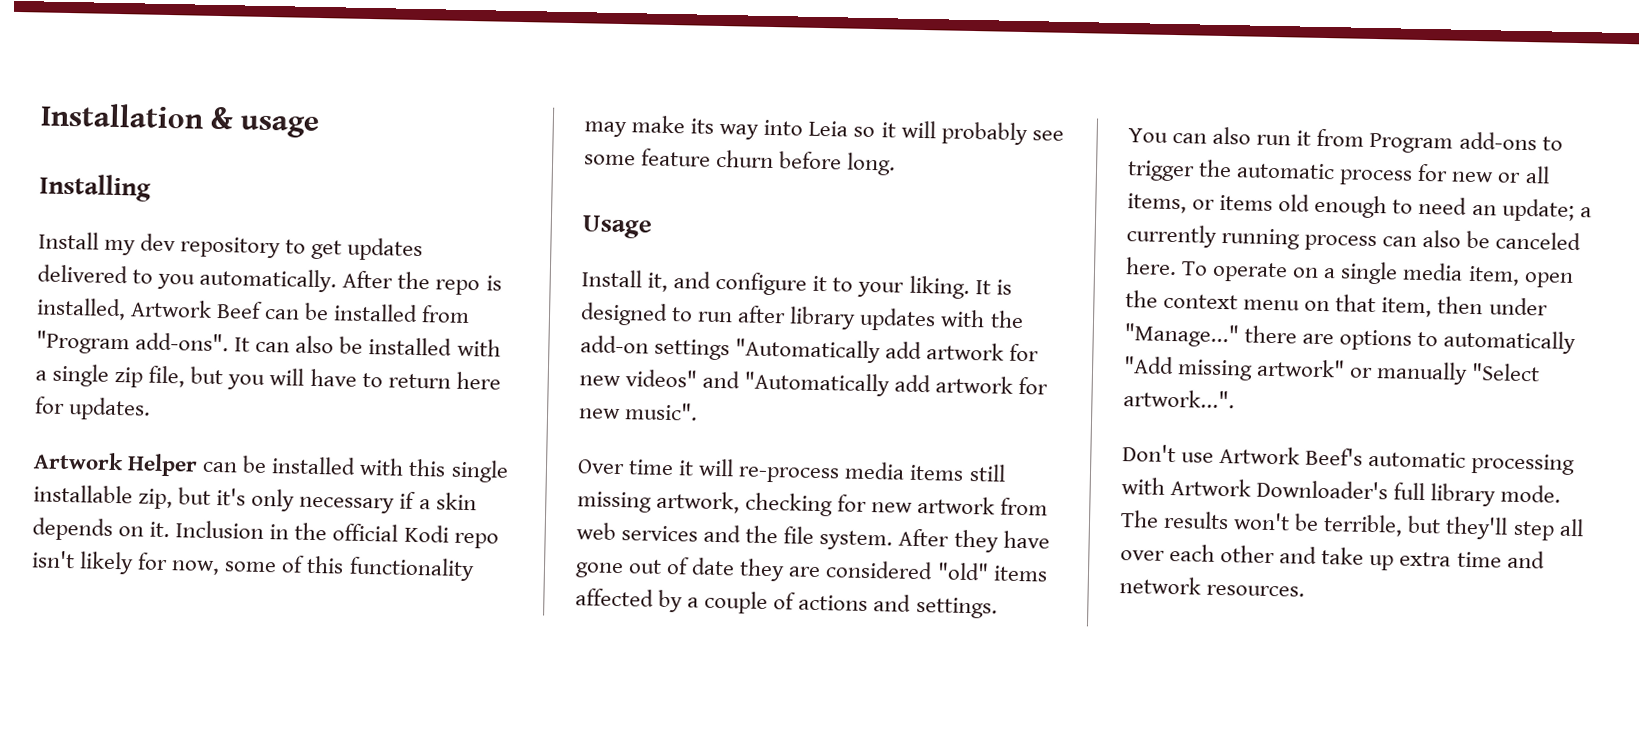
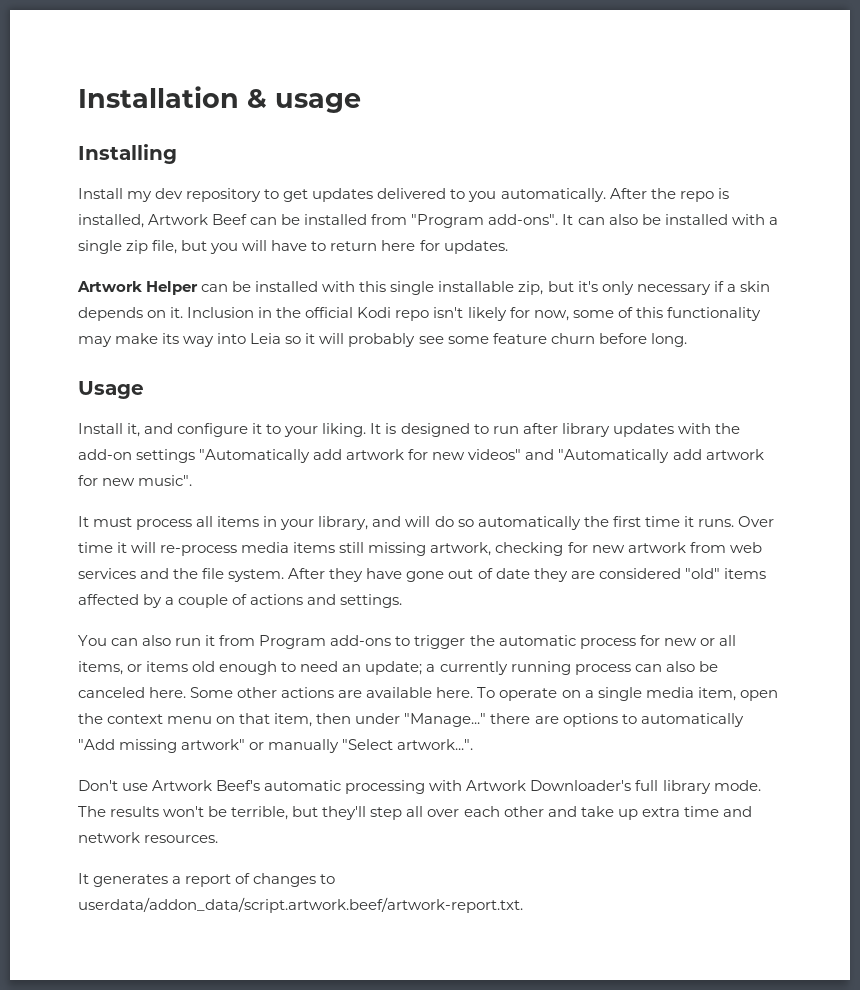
(699, 411) none -> [78,516,734,530] It must process all items in your library, and will do so automatically the first time it runs.
(1177, 266) none -> [190,687,474,698] Some other actions are available here.
(1306, 590) none -> [78,873,336,887] [78,897,523,913] // It generates a report of changes to userdata/addon_data/script.artwork.beef/artwork-report.txt.

